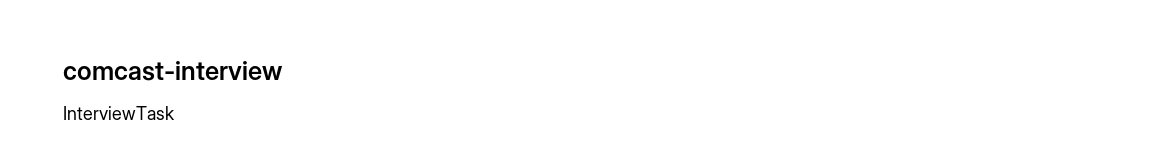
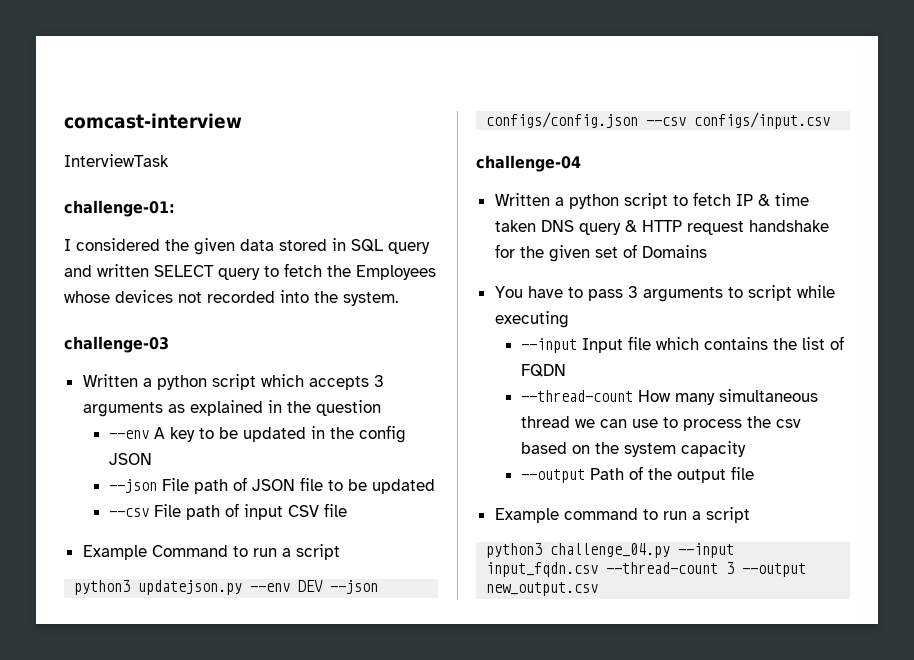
(175, 113) none -> [64,200,175,217] [64,238,430,255] [64,263,436,280] [64,290,398,306] [64,336,169,353] [82,374,384,390] [82,400,381,417] [109,425,407,443] [109,453,153,465] [109,477,436,494] [109,503,348,520] [82,544,340,560] [74,580,379,595] [486,112,831,129] [476,155,581,172] [494,192,809,209] [494,220,829,235] [494,244,707,262] [494,285,835,302] [494,311,569,328] [521,336,845,353] [521,364,567,377] [521,389,819,405] [521,416,802,431] [521,441,747,457] [521,466,755,483] [494,507,750,523] [486,543,735,558] [486,562,807,577] [486,582,599,596] // challenge-01: // I considered the given data stored in SQL query and written SELECT query to fetch the Employees whose devices not recorded into the system. // challenge-03 // Written a python script which accepts 3 arguments as explained in the question // --env A key to be updated in the config JSON // --json File path of JSON file to be updated // --csv File path of input CSV file // Example Command to run a script // python3 updatejson.py --env DEV --json configs/config.json --csv configs/input.csv // challenge-04 // Written a python script to fetch IP & time taken DNS query & HTTP request handshake for the given set of Domains // You have to pass 3 arguments to script while executing // --input Input file which contains the list of FQDN // --thread-count How many simultaneous thread we can use to process the csv based on the system capacity // --output Path of the output file // Example command to run a script // python3 challenge_04.py --input input_fqdn.csv --thread-count 3 --output new_output.csv

